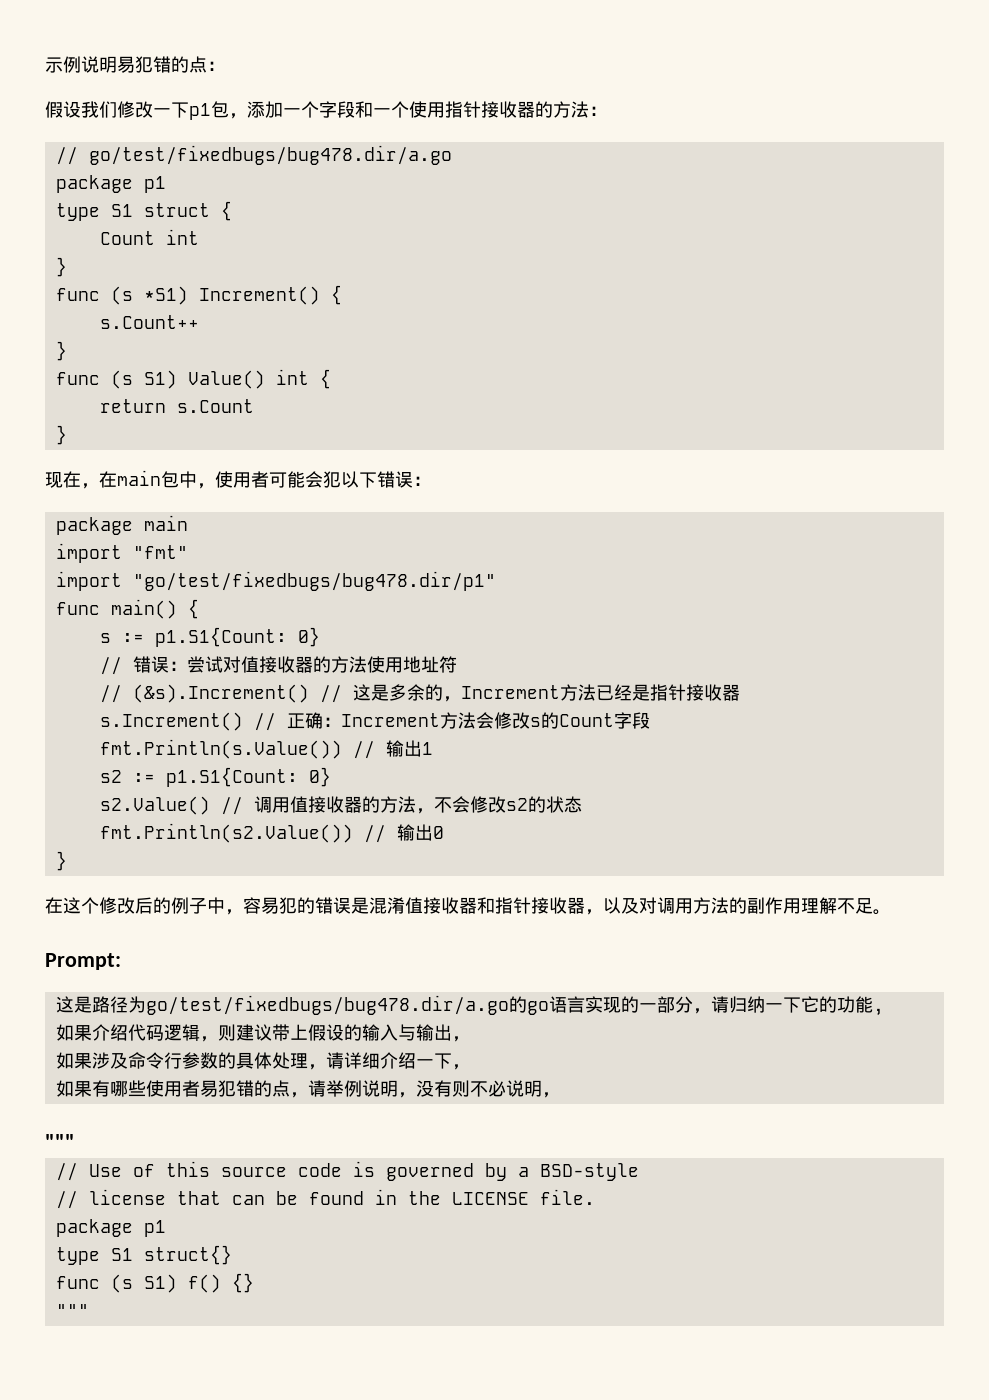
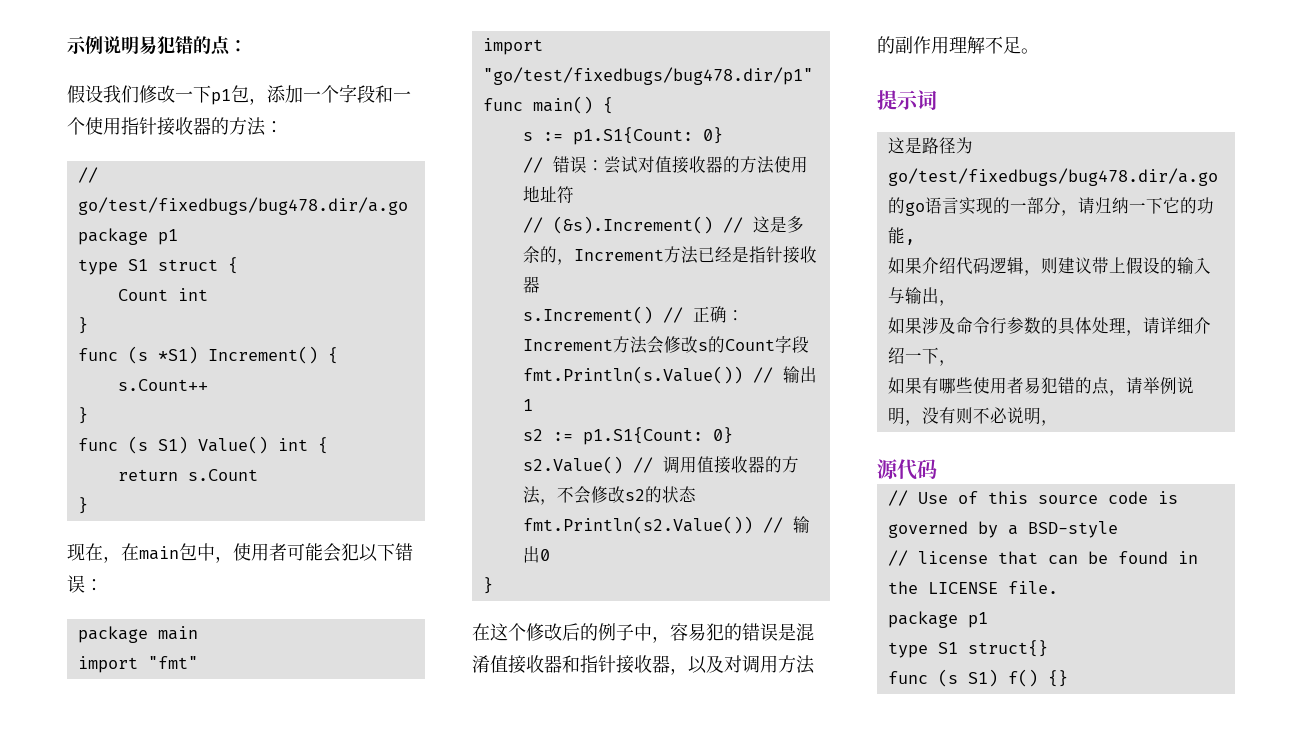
[45,953,121,970] Prompt: -> [877,90,937,110] 提示词
[45,1134,75,1150] """ -> [877,459,937,480] 源代码
[55,1304,89,1317] // """ -> (1068, 678) none

